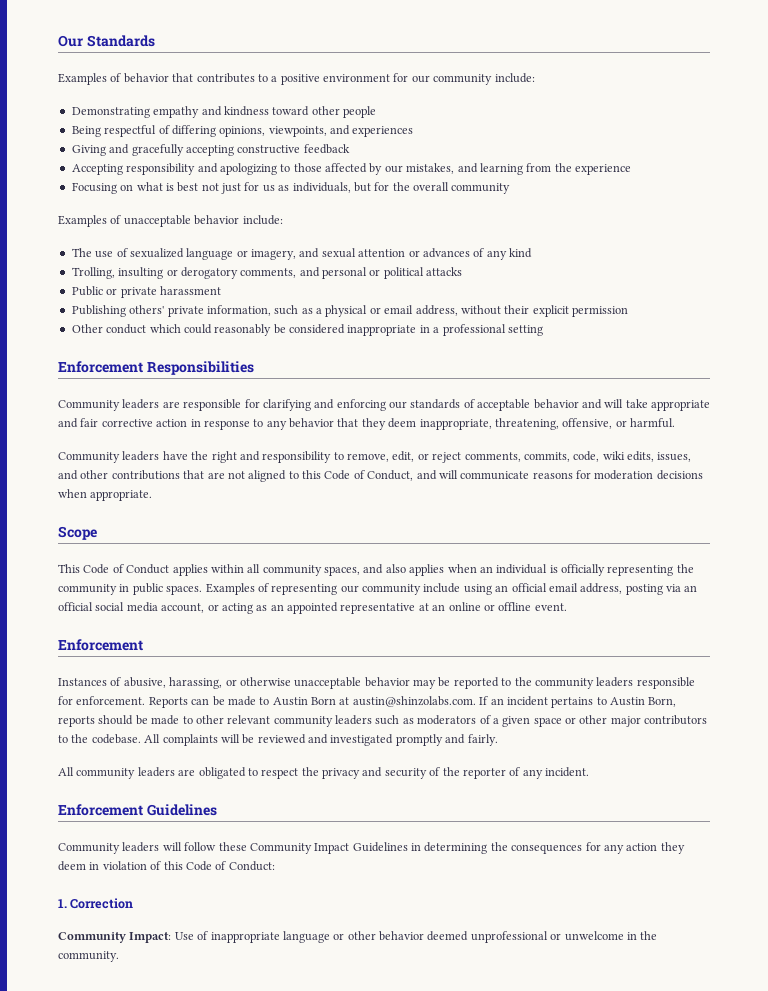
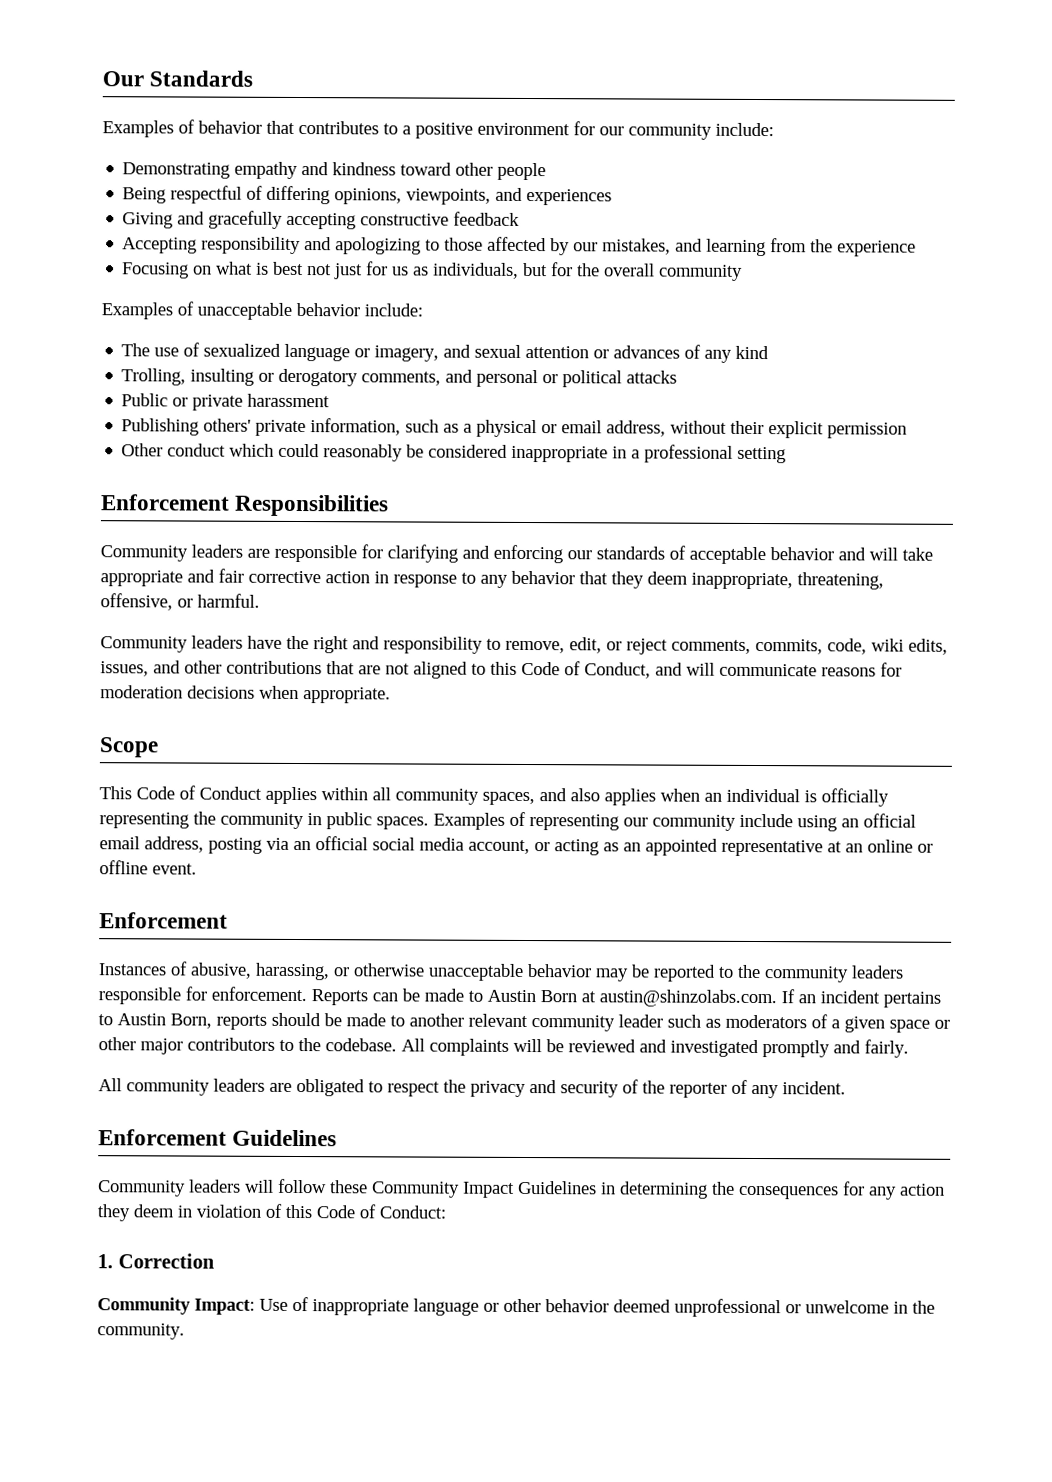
[195,715,224,724] other -> [409,1013,464,1027] another
[335,715,372,725] leaders -> [618,1014,663,1028] leader

